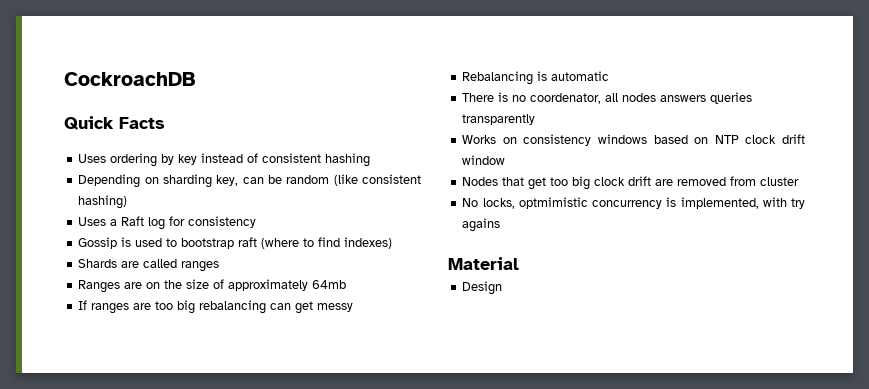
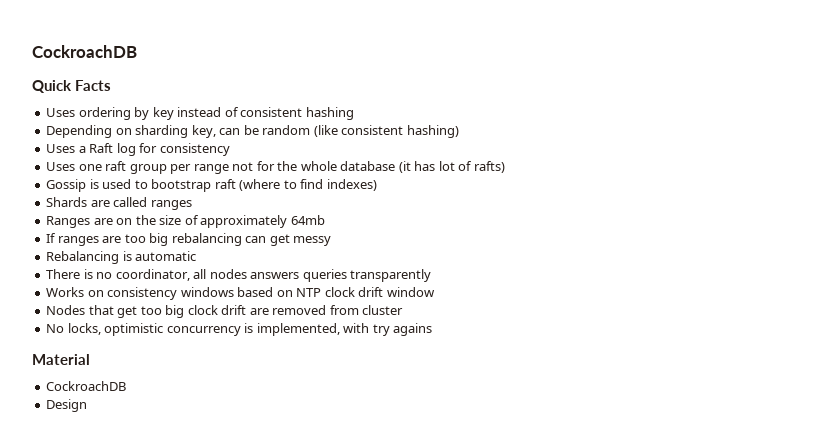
(257, 222) none -> [46,161,505,174] // Uses one raft group per range not for the whole database (it has lot of rafts)
[530,93,602,104] coordenator, -> [115,269,190,281] coordinator,
[518,197,588,209] optmimistic -> [104,323,164,336] optimistic
(519, 263) none -> [46,381,127,391] // CockroachDB

